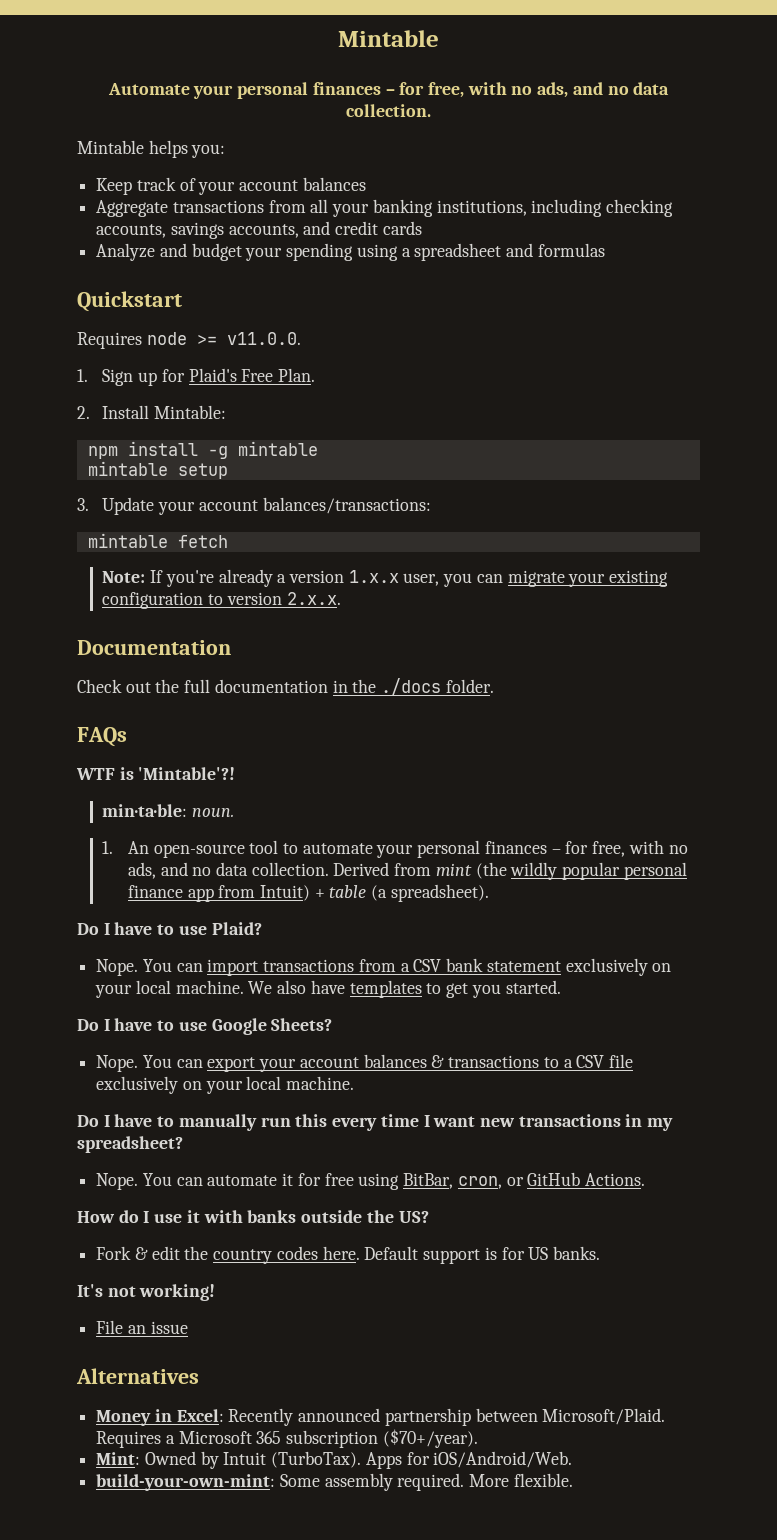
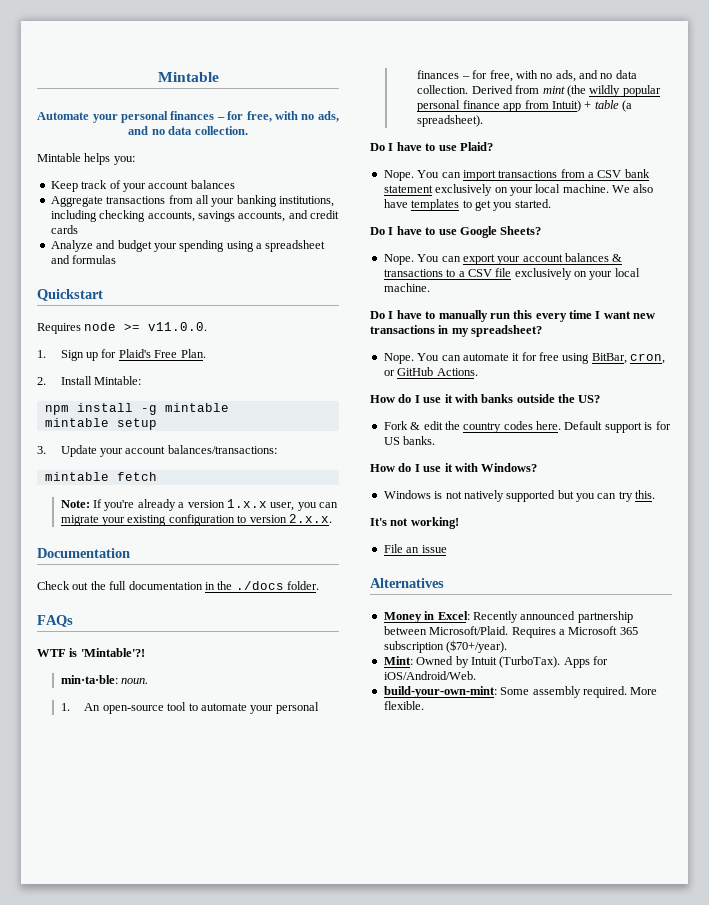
(600, 1253) none -> [370,463,538,472] [383,490,656,502] // How do I use it with Windows? // Windows is not natively supported but you can try this.

